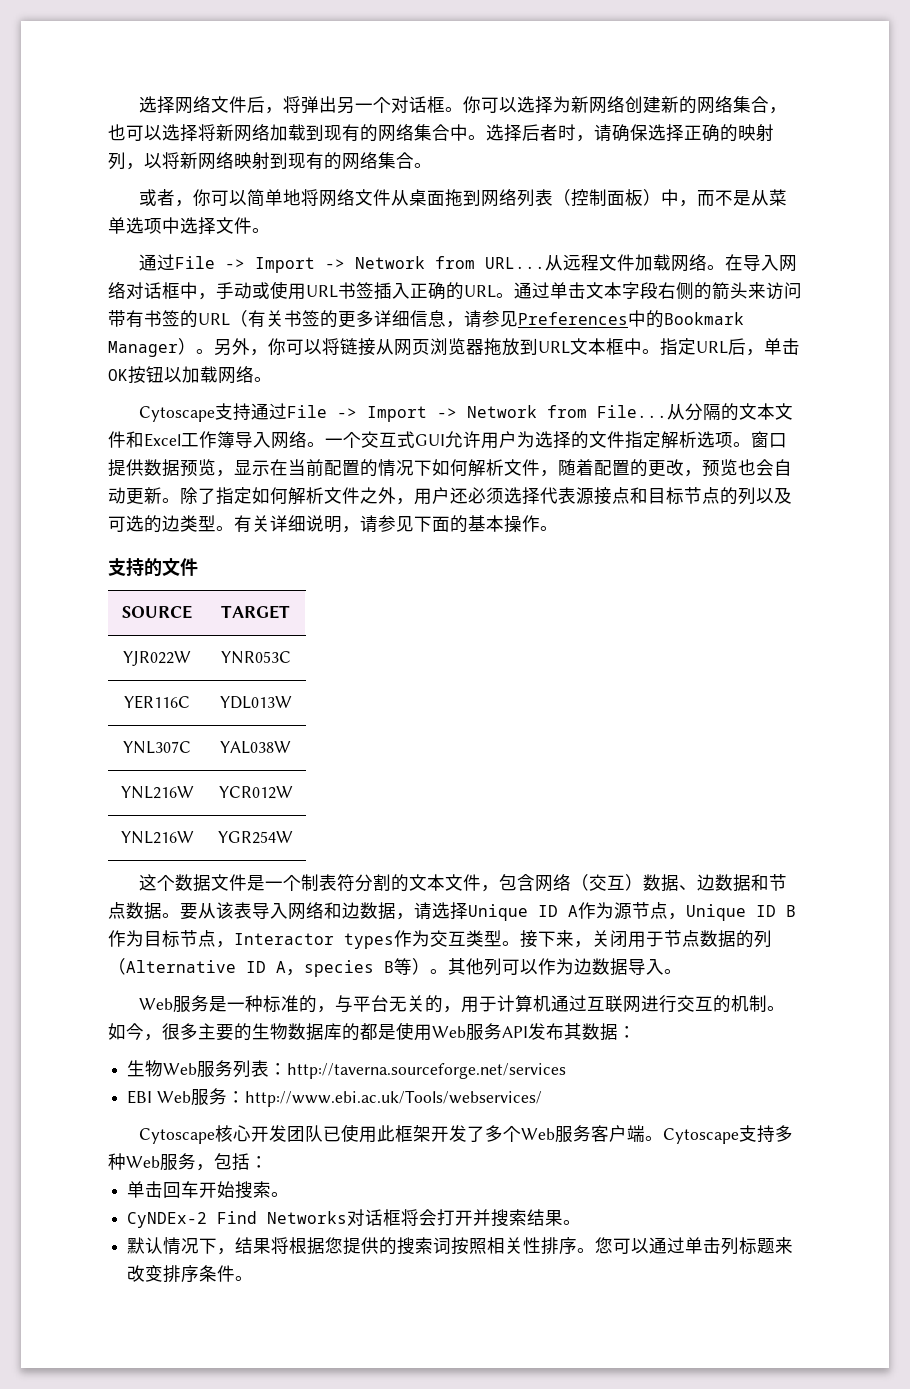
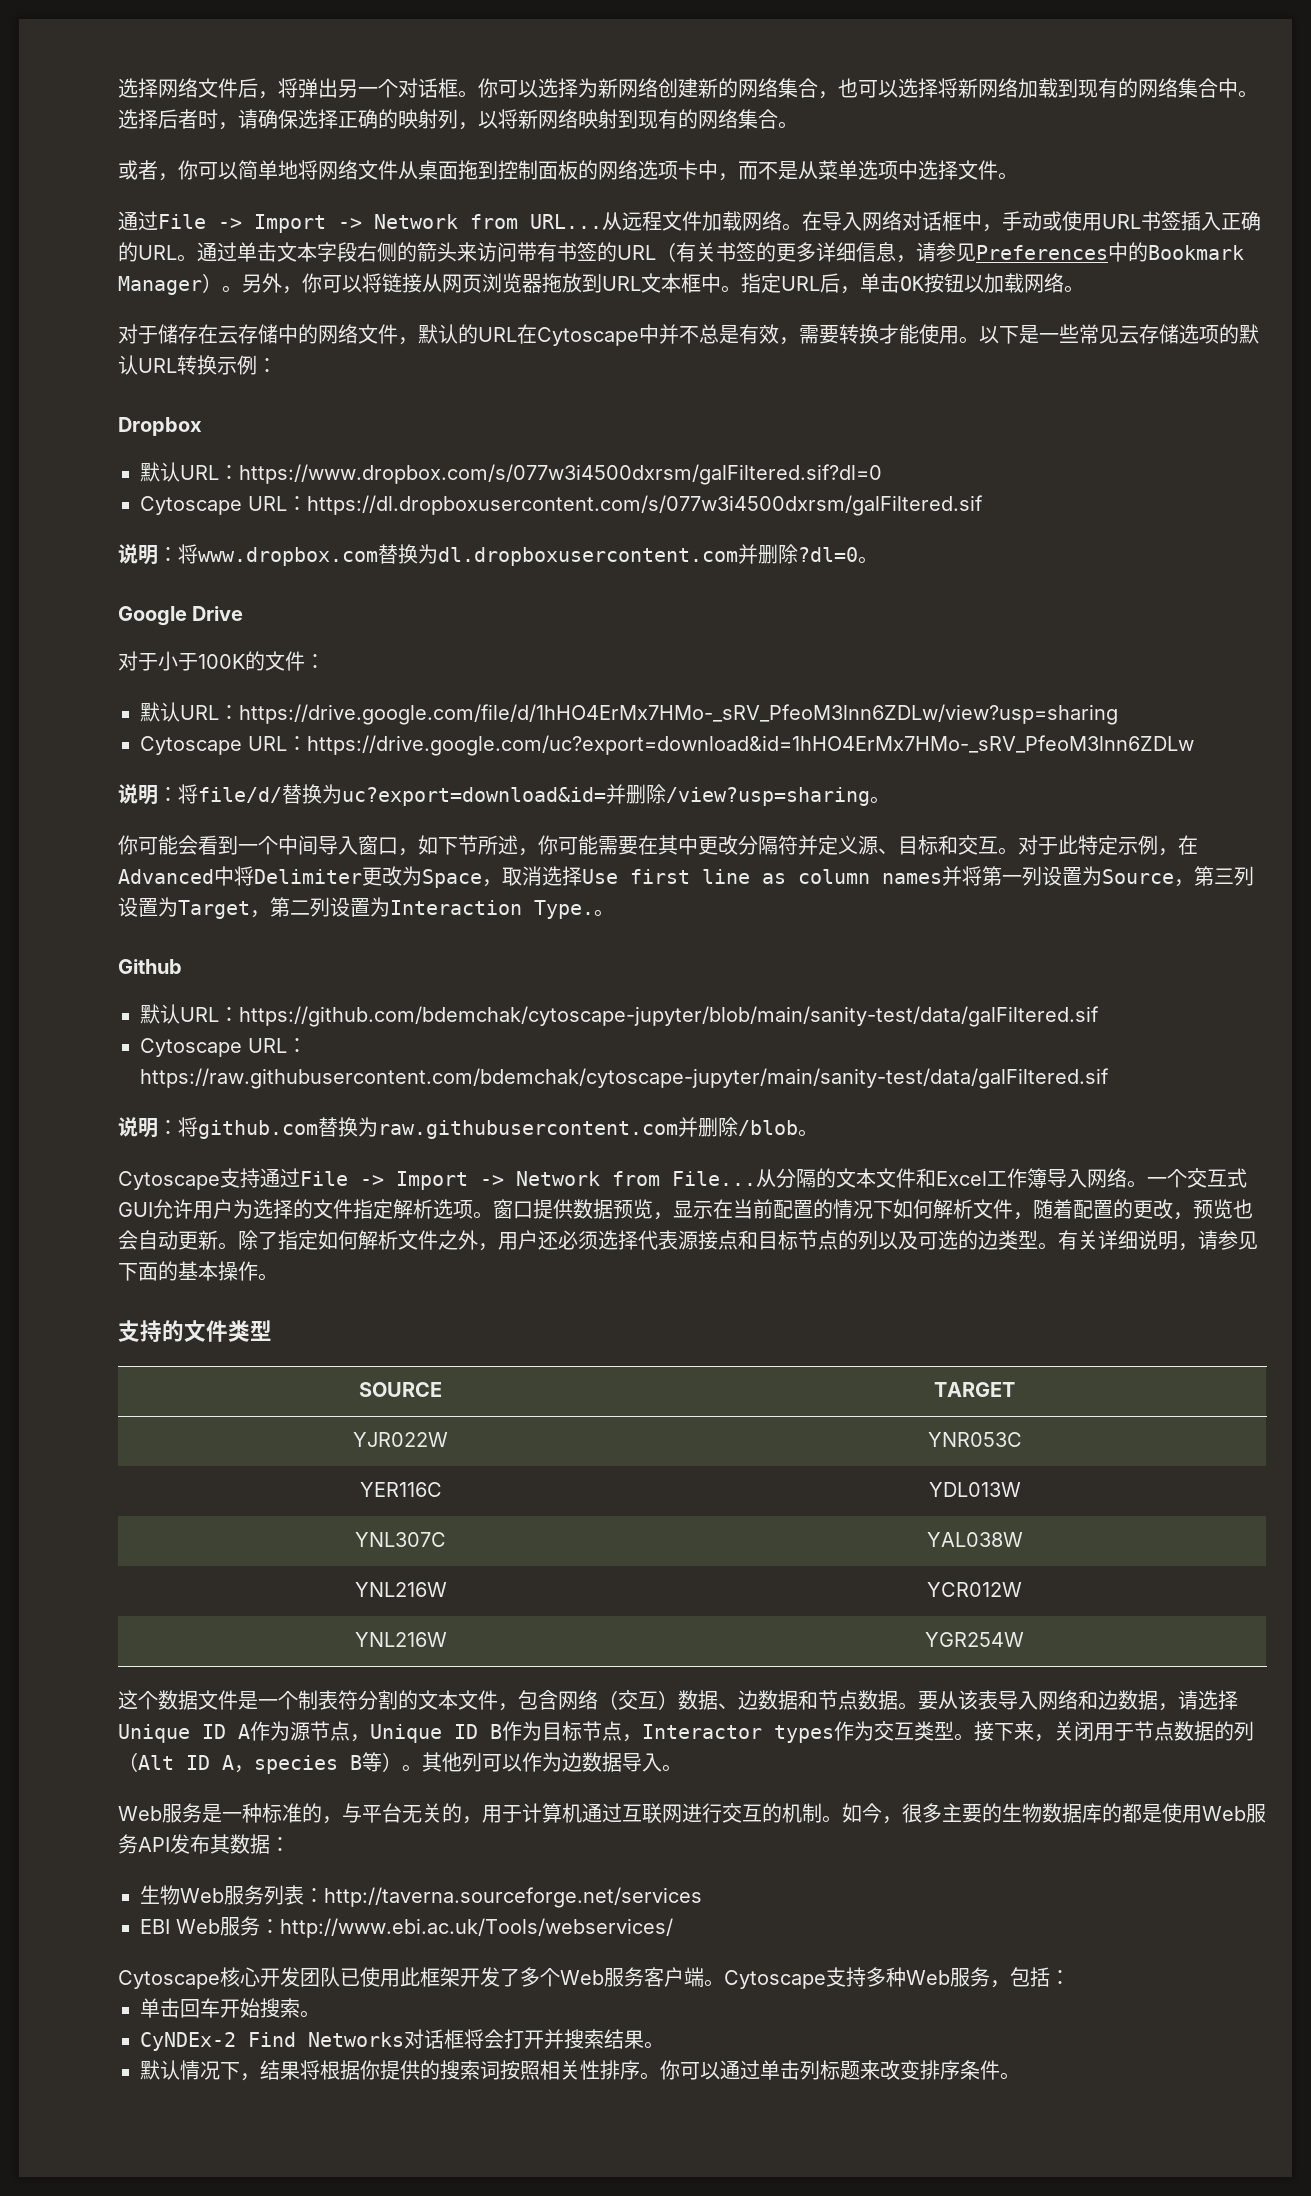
[480,189,661,207] 网络列表（控制面板） -> [498,160,698,180] 控制面板的网络选项卡
(272, 379) none -> [118,324,1259,346] [118,355,277,375] [118,417,202,436] [140,462,882,485] [140,495,983,516] [118,544,878,566] [118,606,244,626] [118,651,325,671] [140,702,1118,725] [140,735,1194,756] [118,784,890,806] [118,835,1198,856] [118,866,1254,888] [118,897,614,919] [118,959,182,974] [140,1004,1099,1027] [140,1038,307,1057] [140,1068,1109,1089] [118,1117,818,1139] // 对于储存在云存储中的网络文件，默认的URL在Cytoscape中并不总是有效，需要转换才能使用。以下是一些常见云存储选项的默认URL转换示例： // Dropbox // 默认URL：https://www.dropbox.com/s/077w3i4500dxrsm/galFiltered.sif?dl=0 // Cytoscape URL：https://dl.dropboxusercontent.com/s/077w3i4500dxrsm/galFiltered.sif // 说明：将www.dropbox.com替换为dl.dropboxusercontent.com并删除?dl=0。 // Google Drive // 对于小于100K的文件： // 默认URL：https://drive.google.com/file/d/1hHO4ErMx7HMo-_sRV_PfeoM3lnn6ZDLw/view?usp=sharing // Cytoscape URL：https://drive.google.com/uc?export=download&id=1hHO4ErMx7HMo-_sRV_PfeoM3lnn6ZDLw // 说明：将file/d/替换为uc?export=download&id=并删除/view?usp=sharing。 // 你可能会看到一个中间导入窗口，如下节所述，你可能需要在其中更改分隔符并定义源、目标和交互。对于此特定示例，在Advanced中将Delimiter更改为Space，取消选择Use first line as column names并将第一列设置为Source，第三列设置为Target，第二列设置为Interaction Type.。 // Github // 默认URL：https://github.com/bdemchak/cytoscape-jupyter/blob/main/sanity-test/data/galFiltered.sif // Cytoscape URL：https://raw.githubusercontent.com/bdemchak/cytoscape-jupyter/main/sanity-test/data/galFiltered.sif // 说明：将github.com替换为raw.githubusercontent.com并删除/blob。
(198, 567) none -> [228,1320,272,1342] 类型
[126,960,236,973] Alternative -> [138,1755,174,1770] Alt
[325,1237,344,1254] 您 -> [360,2060,380,2080] 你
[595,1237,614,1254] 您 -> [660,2060,680,2080] 你

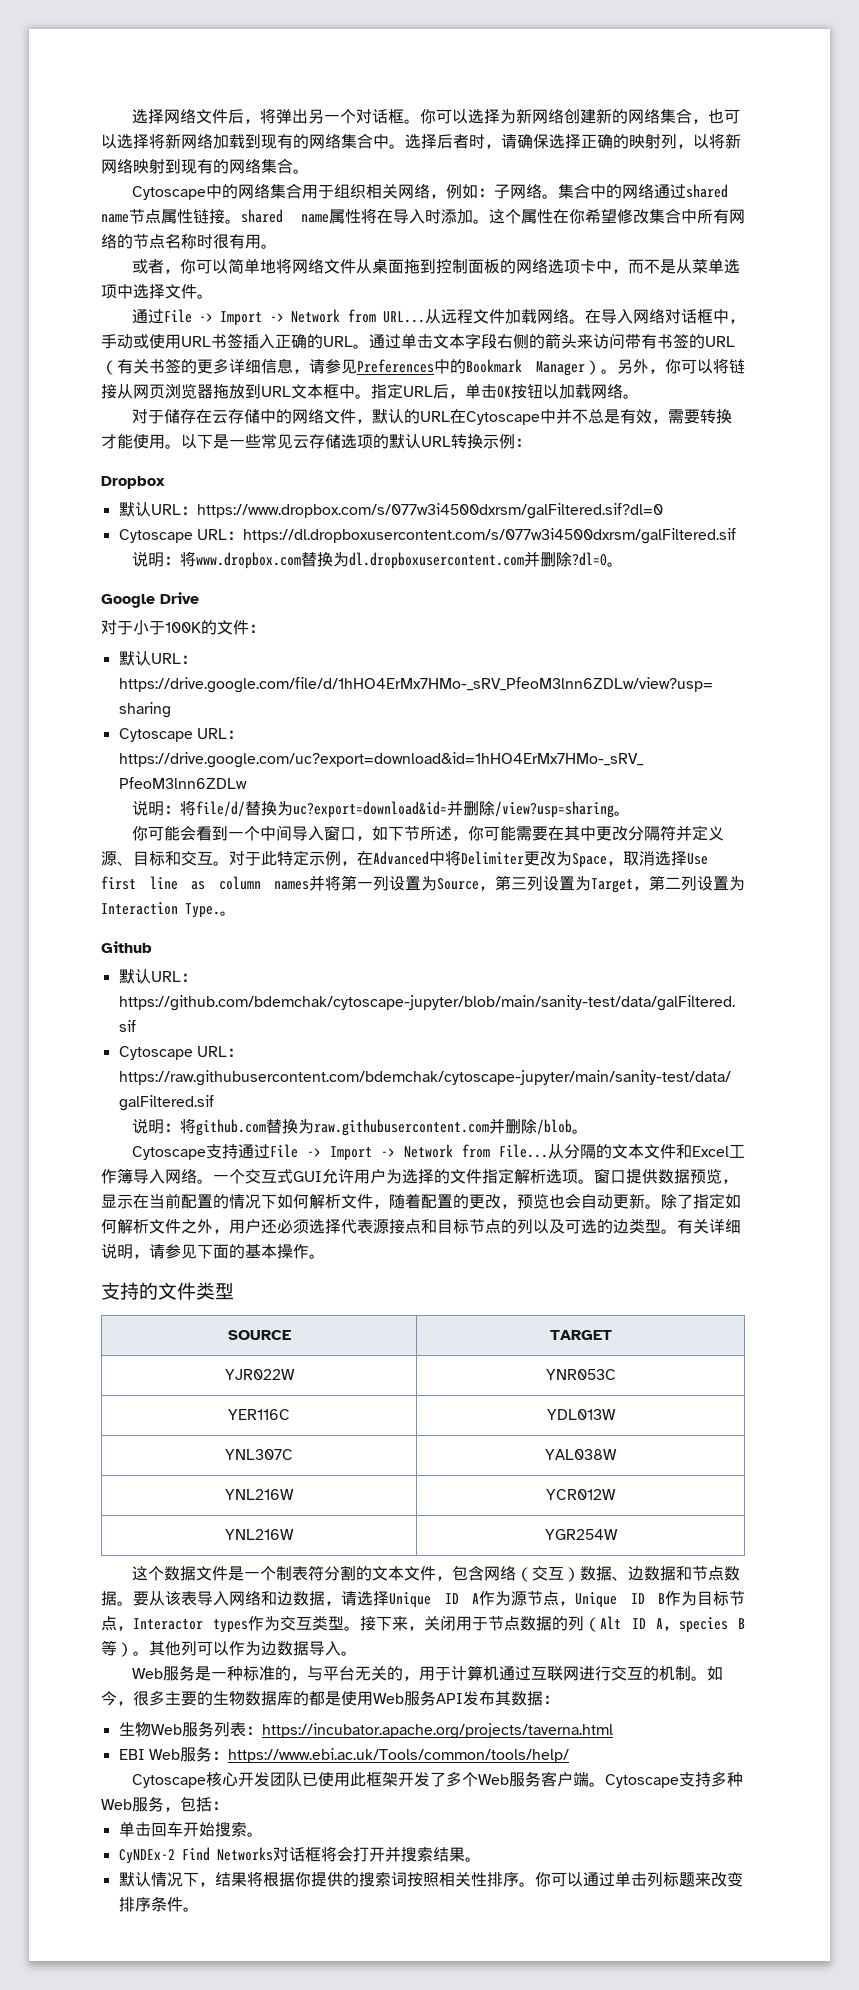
(798, 125) none -> [131,183,728,200] [101,208,745,224] [101,234,277,249] // Cytoscape中的网络集合用于组织相关网络，例如：子网络。集合中的网络通过shared name节点属性链接。shared name属性将在导入时添加。这个属性在你希望修改集合中所有网络的节点名称时很有用。
[324,1887,702,1908] http://taverna.sourceforge.net/services -> [261,1723,613,1739] https://incubator.apache.org/projects/taverna.html
[280,1918,673,1938] http://www.ebi.ac.uk/Tools/webservices/ -> [227,1748,569,1763] https://www.ebi.ac.uk/Tools/common/tools/help/

